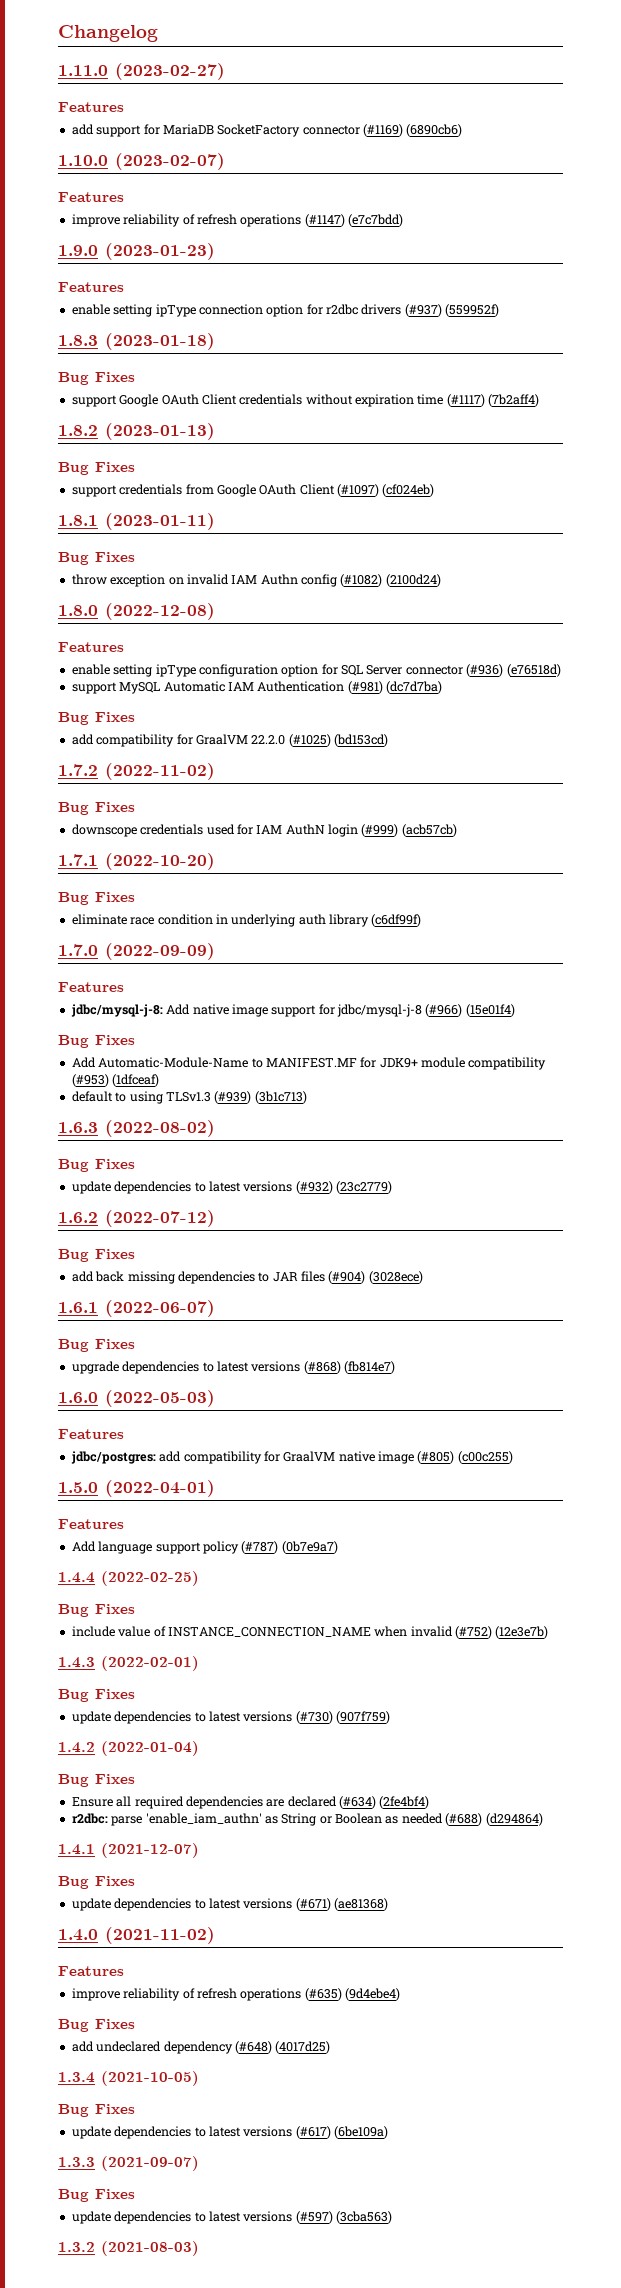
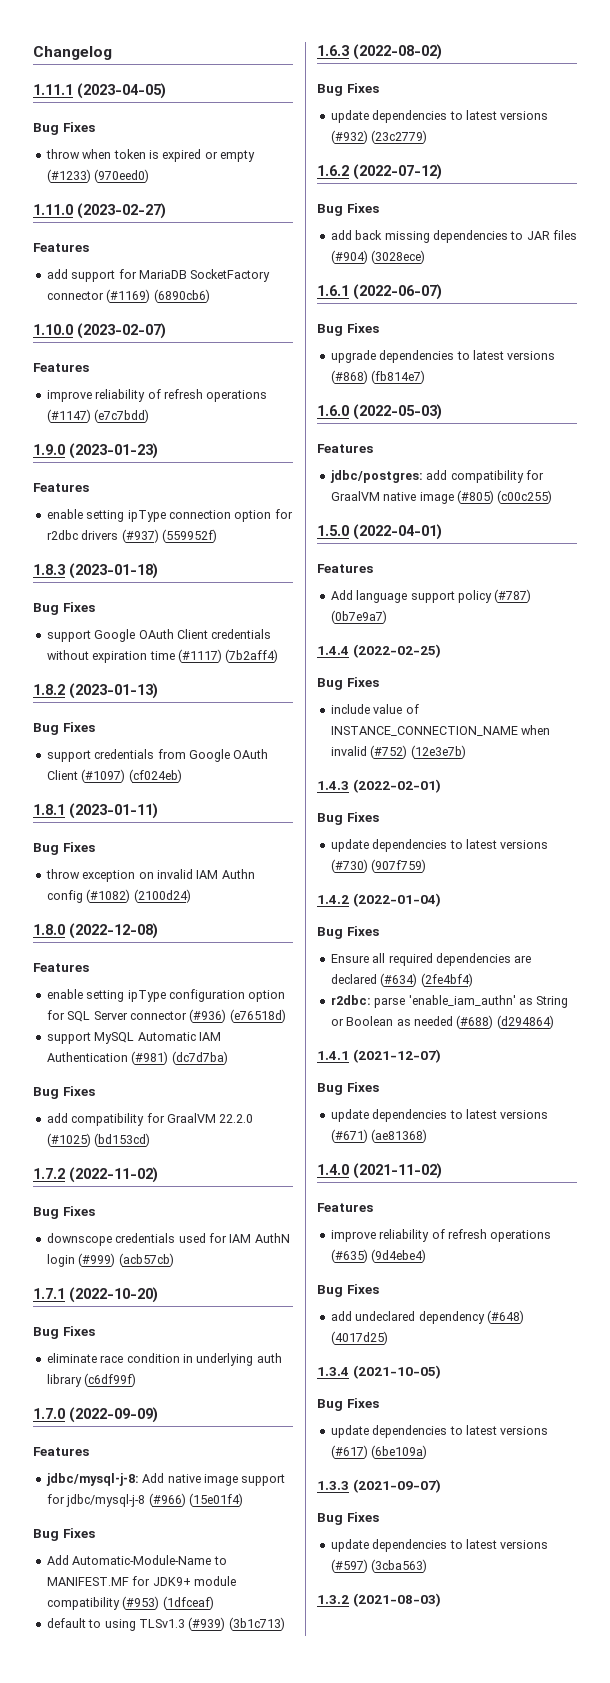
(158, 33) none -> [33,83,166,99] [33,122,95,135] [45,149,255,162] [46,169,150,183] // 1.11.1 (2023-04-05) // Bug Fixes // throw when token is expired or empty (#1233) (970eed0)

